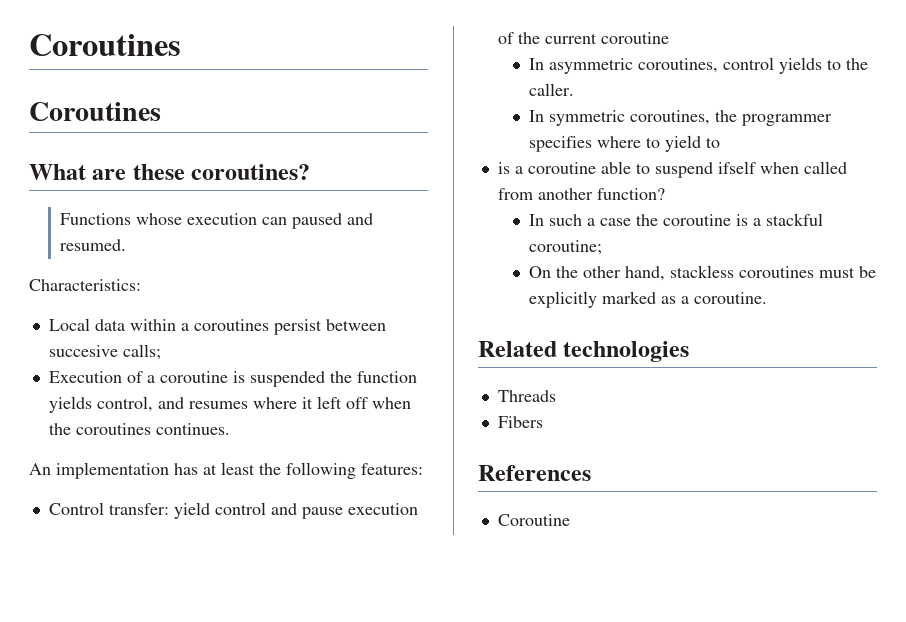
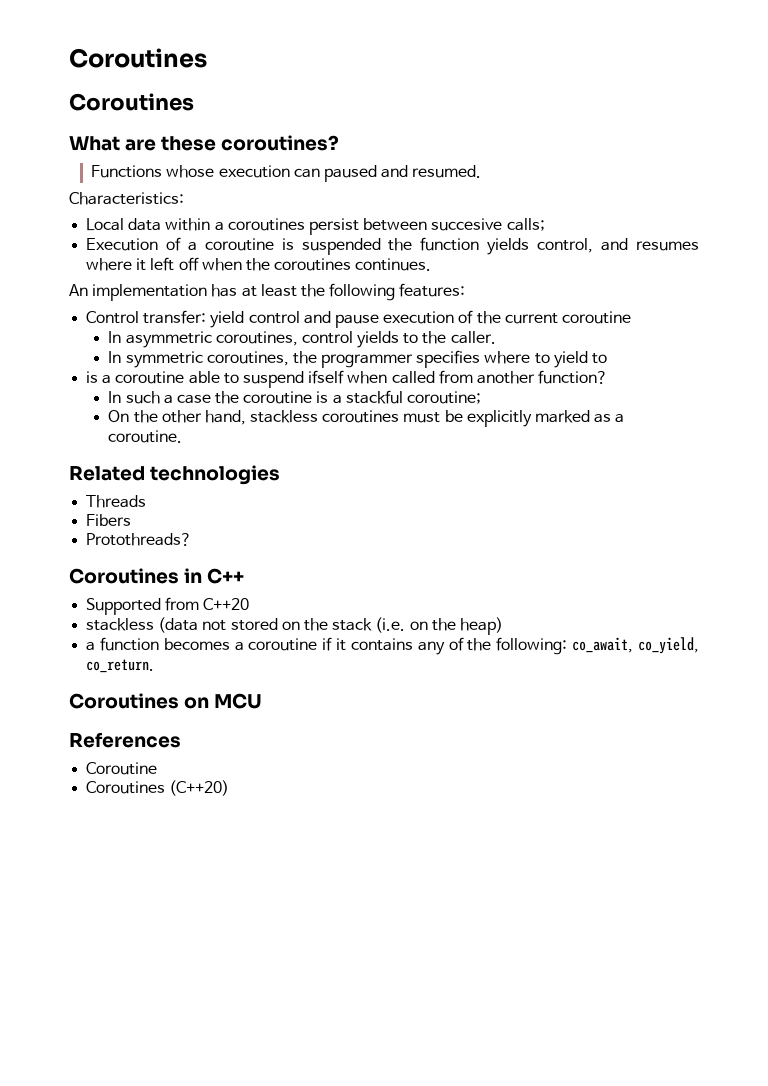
(543, 422) none -> [86,533,193,546] [69,568,245,584] [86,597,250,615] [86,617,503,635] [86,637,700,655] [86,659,155,673] [69,693,263,709] // Protothreads? // Coroutines in C++ // Supported from C++20 // stackless (data not stored on the stack (i.e. on the heap) // a function becomes a coroutine if it contains any of the following: co_await, co_yield, co_return. // Coroutines on MCU
(570, 520) none -> [86,780,230,796] // Coroutines (C++20)

